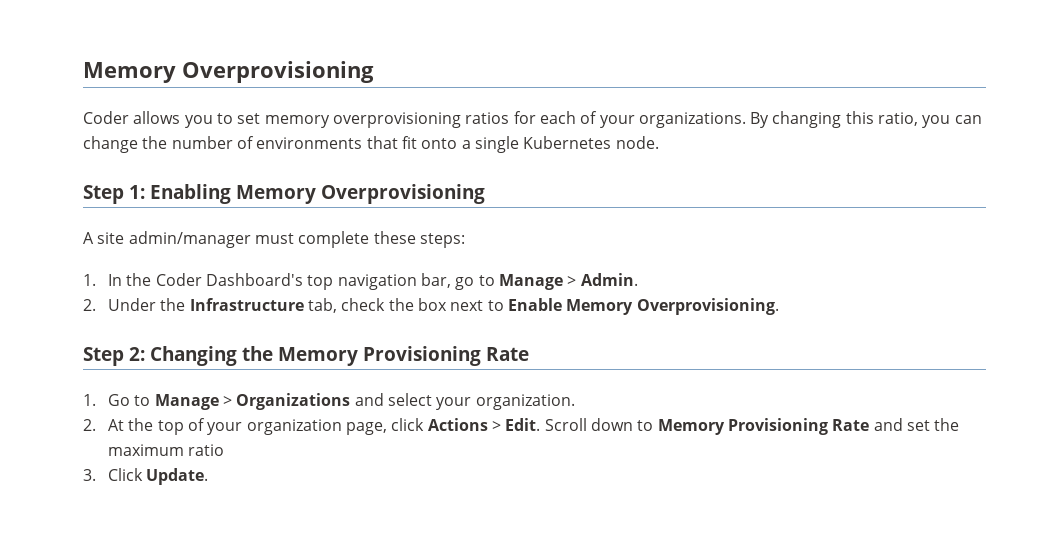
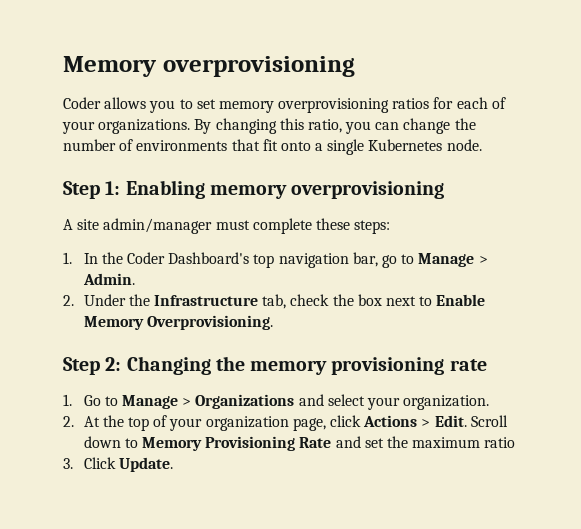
[83,61,374,83] Memory Overprovisioning -> [63,56,355,77] Memory overprovisioning
[236,184,485,204] Memory Overprovisioning -> [209,181,445,199] memory overprovisioning
[278,346,529,366] Memory Provisioning Rate -> [250,357,487,375] memory provisioning rate

